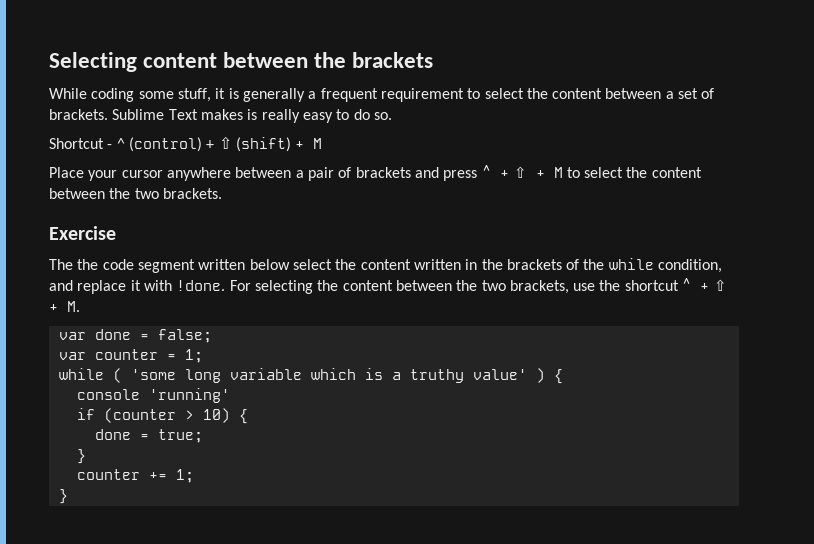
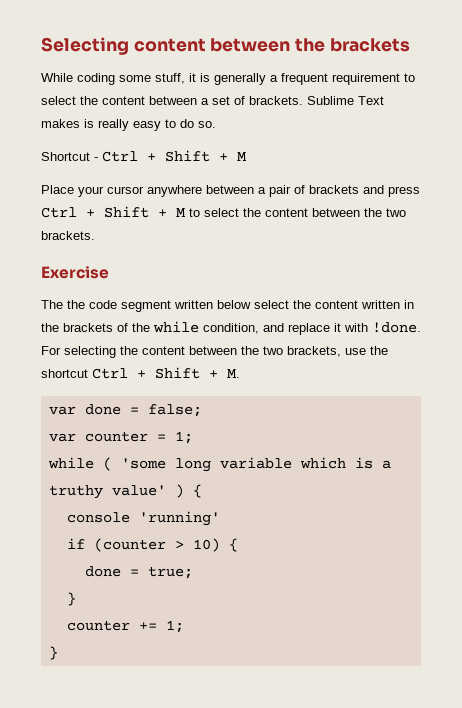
[116,136,291,152] ^ (control) + ⇧ (shift) -> [102,150,210,162] Ctrl + Shift
[481,165,527,178] ^ + ⇧ -> [41,206,149,218] Ctrl + Shift
[682,278,728,291] ^ + ⇧ -> [92,367,200,379] Ctrl + Shift

